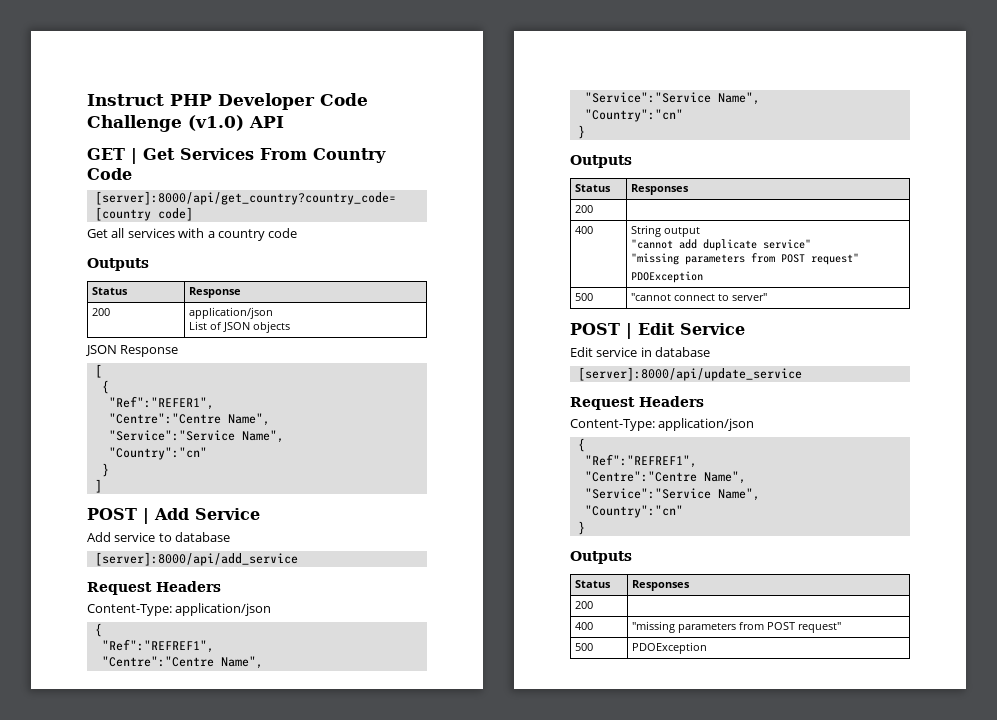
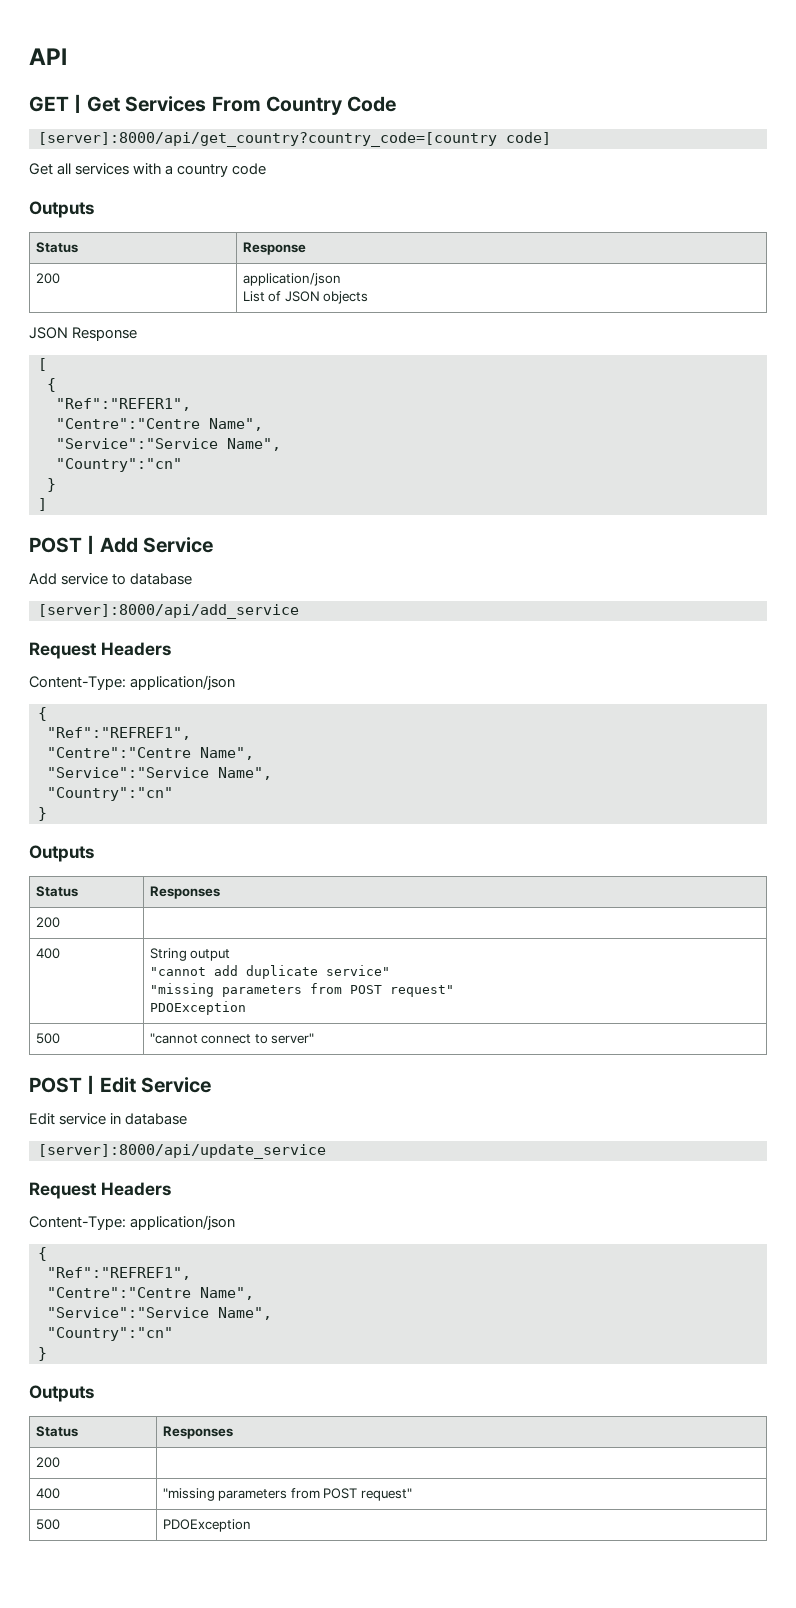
[87,93,368,110] [87,115,244,132] Instruct PHP Developer Code Challenge (v1.0) -> (29, 56) none

